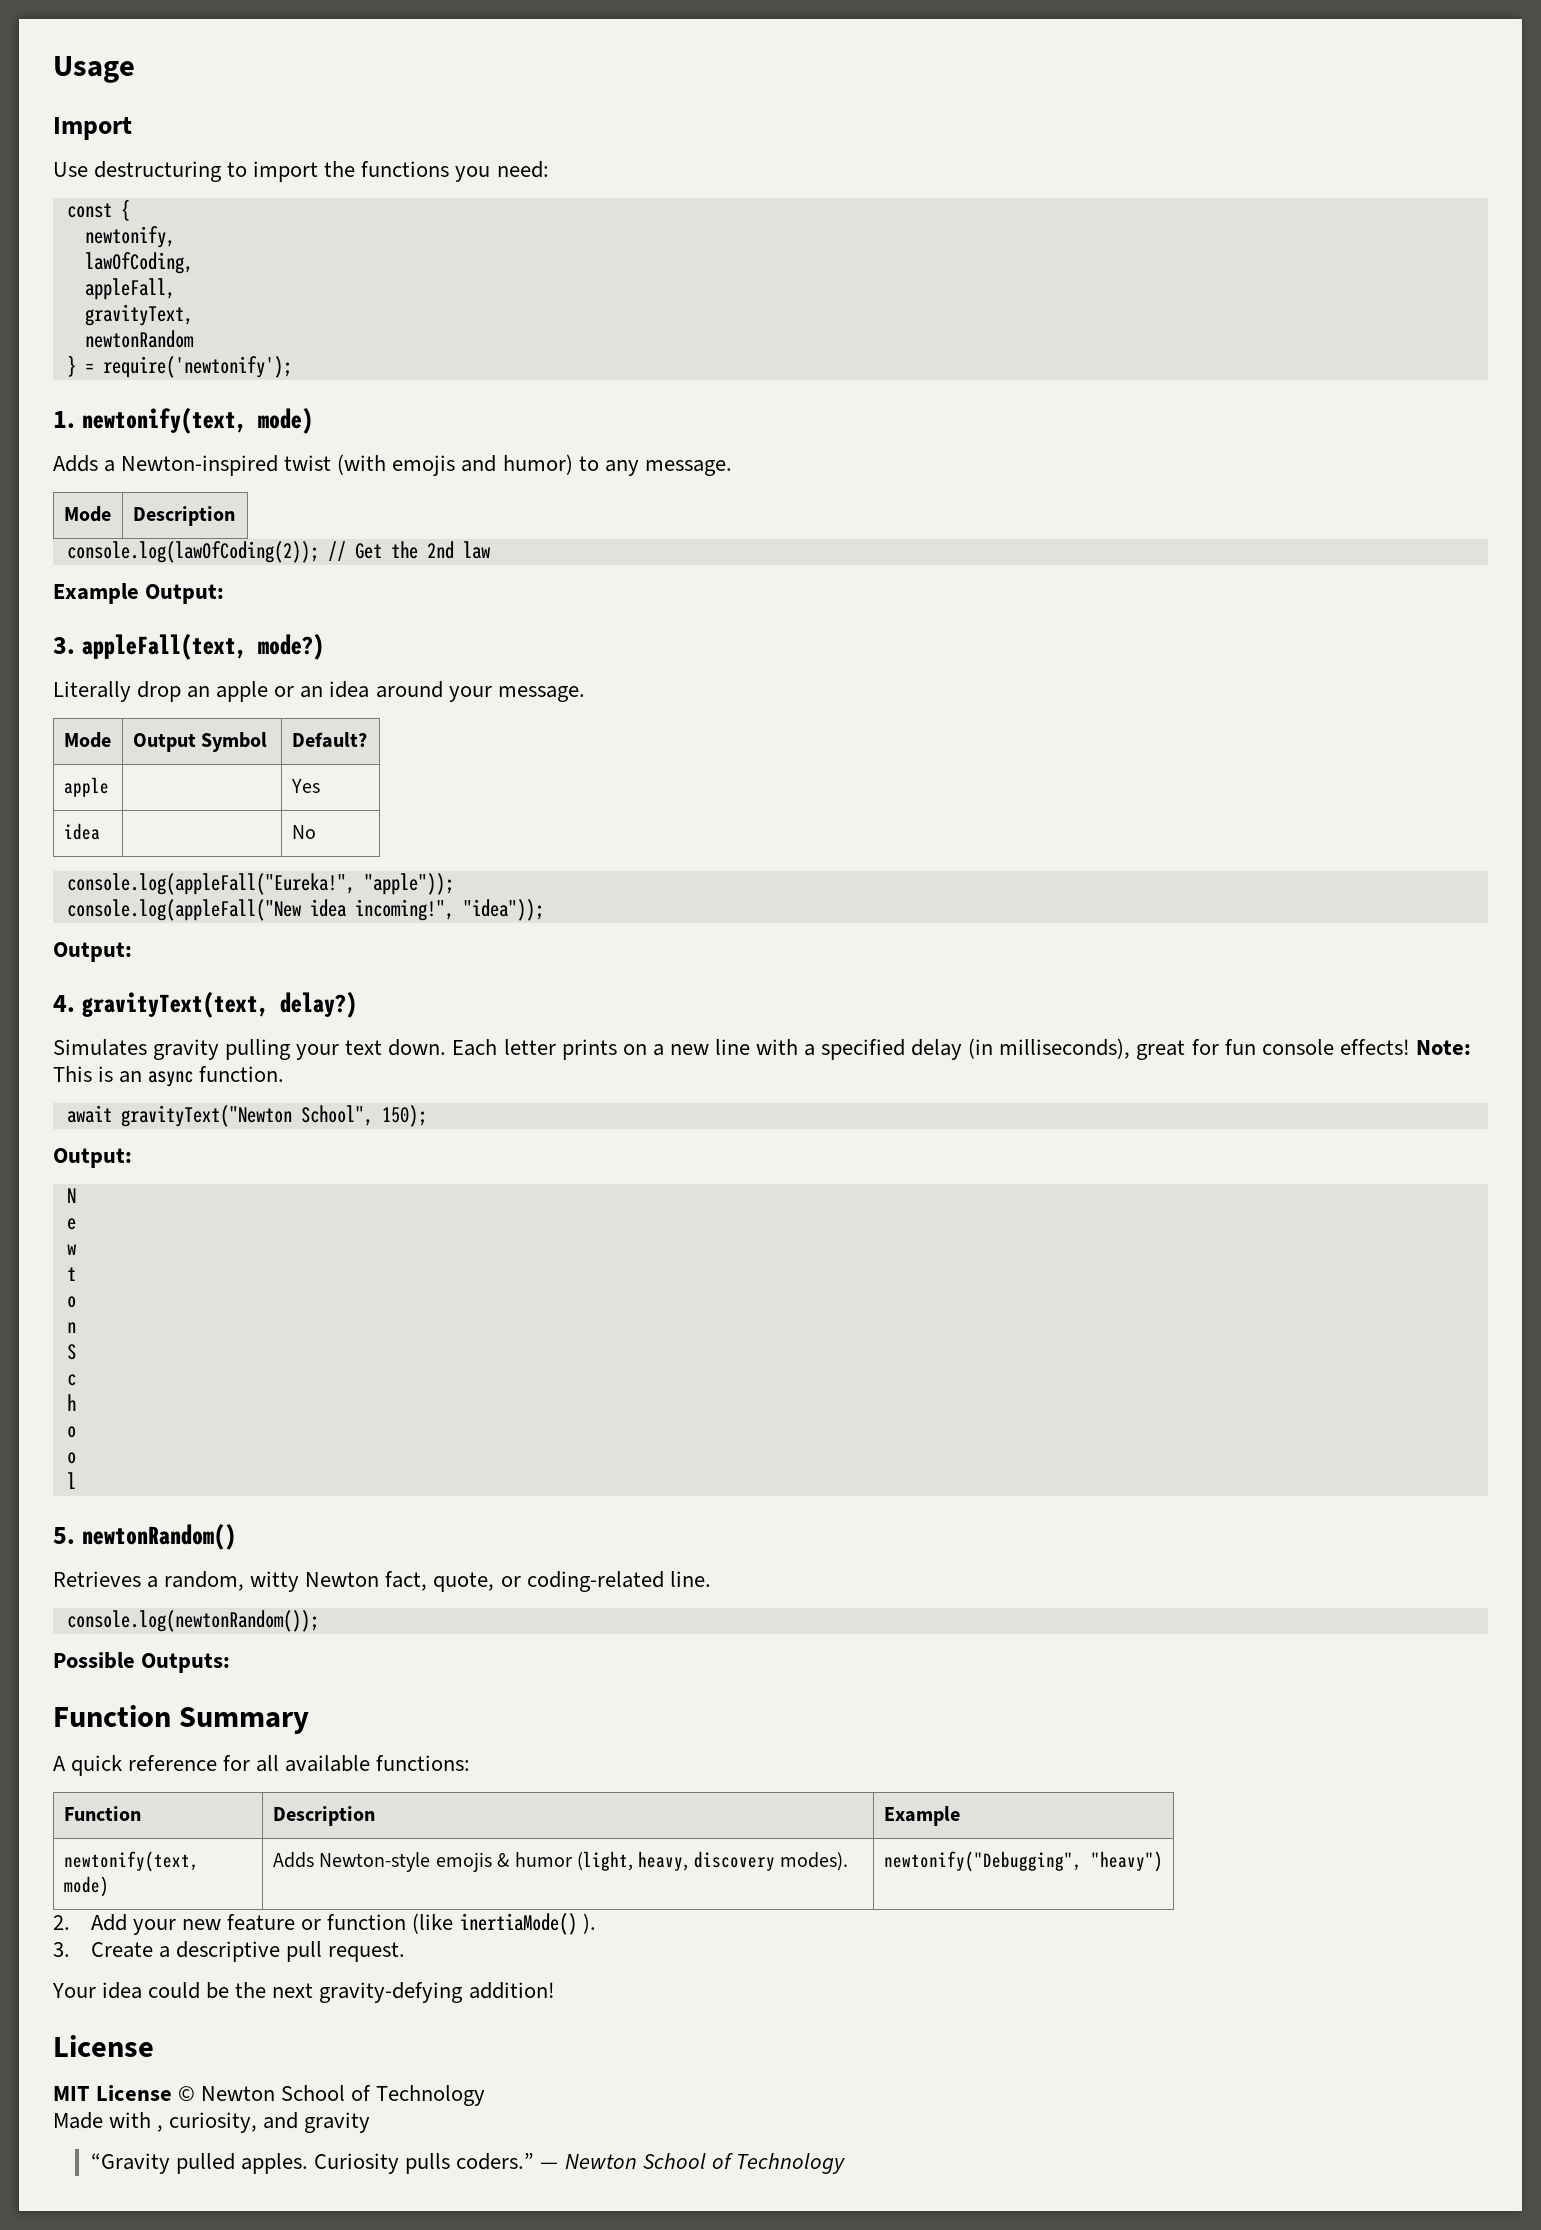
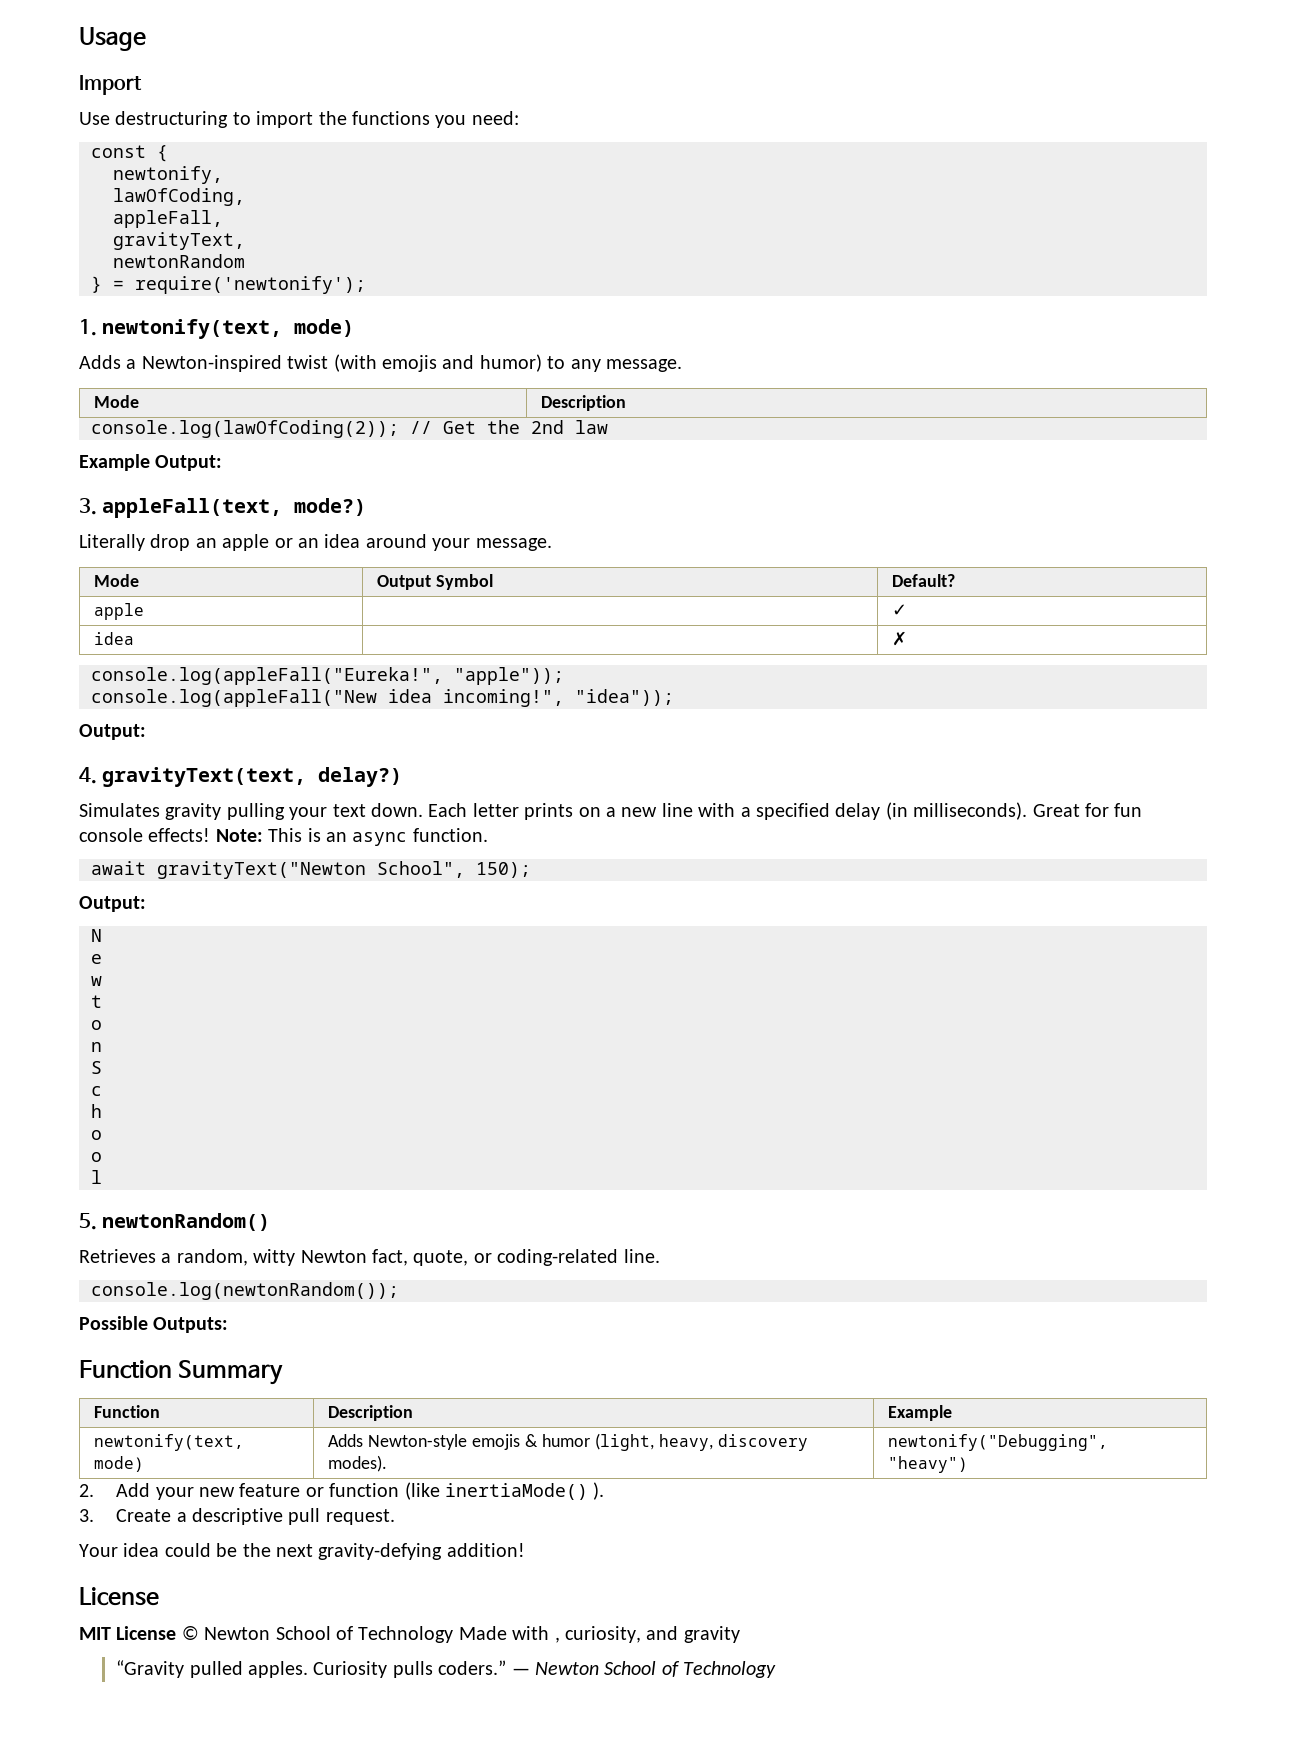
[290,779,320,793] Yes -> [892,604,908,616] ✓
[291,825,316,839] No -> [892,631,908,646] ✗
[999,1038,1186,1060] milliseconds), great -> [913,802,1080,820] milliseconds). Great
[53,1755,471,1776] // A quick reference for all available functions: -> (284, 1372) none
(486, 2095) // -> (454, 1634) none

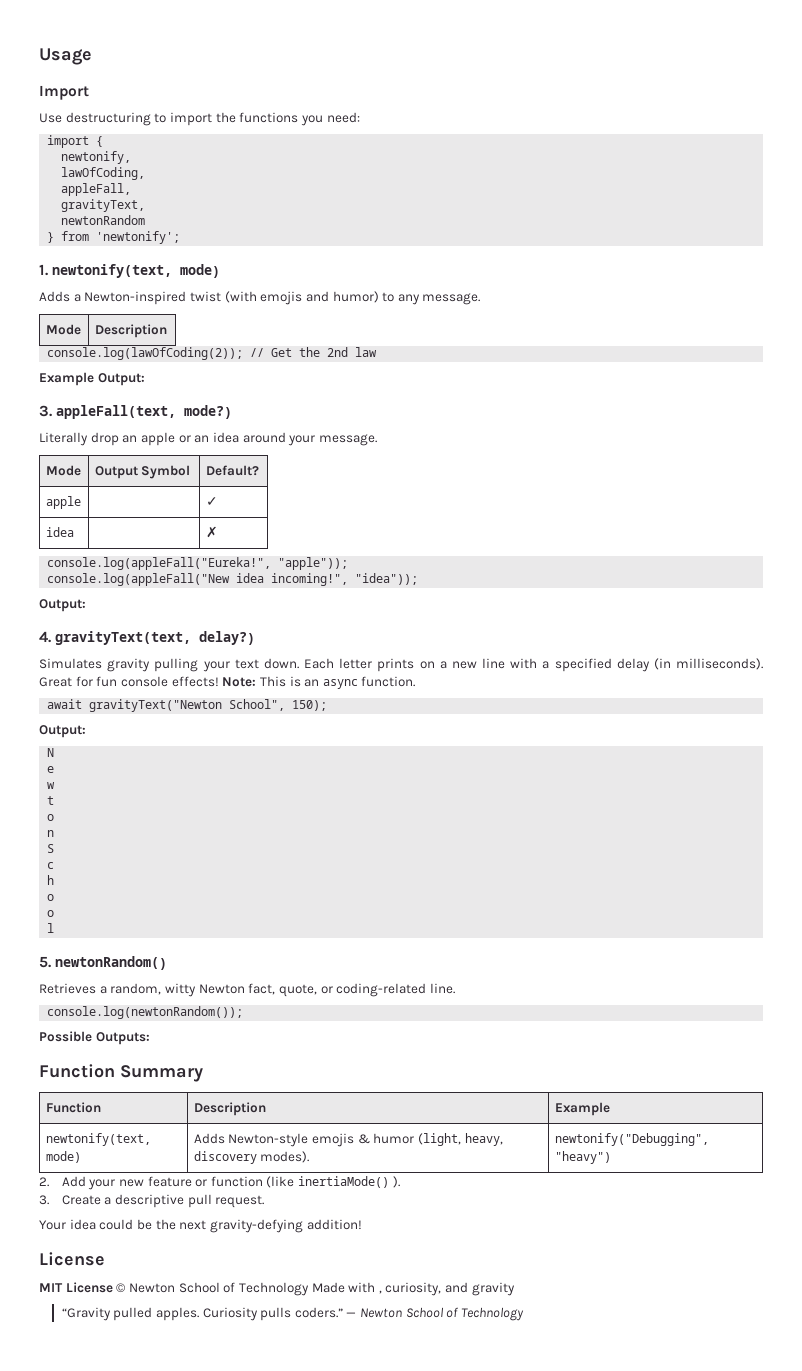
[91,145,146,158] const -> [47,135,90,148] import
[113,276,366,294] = require('newtonify'); -> [61,231,181,244] from 'newtonify';

